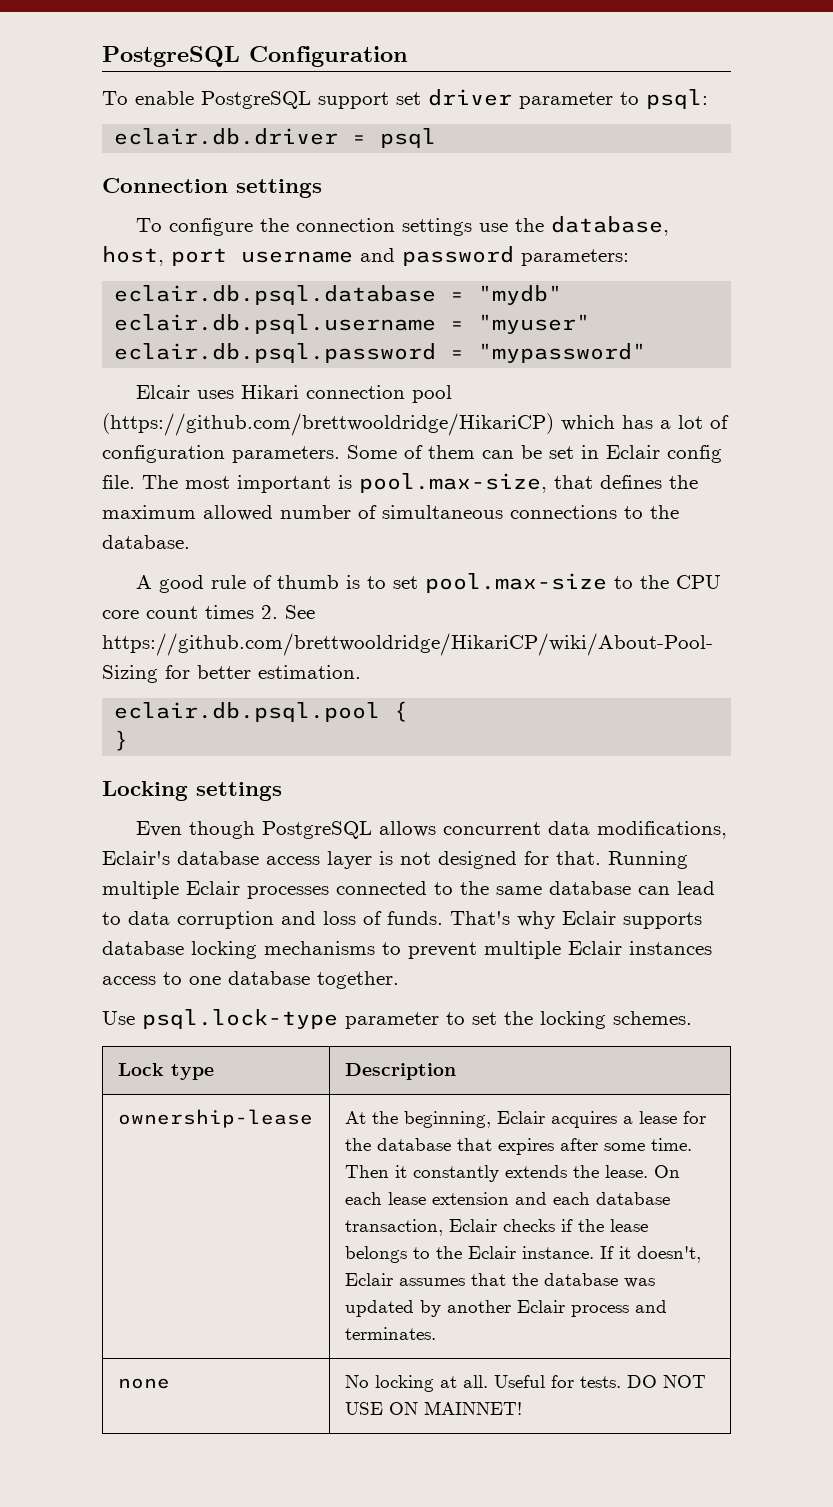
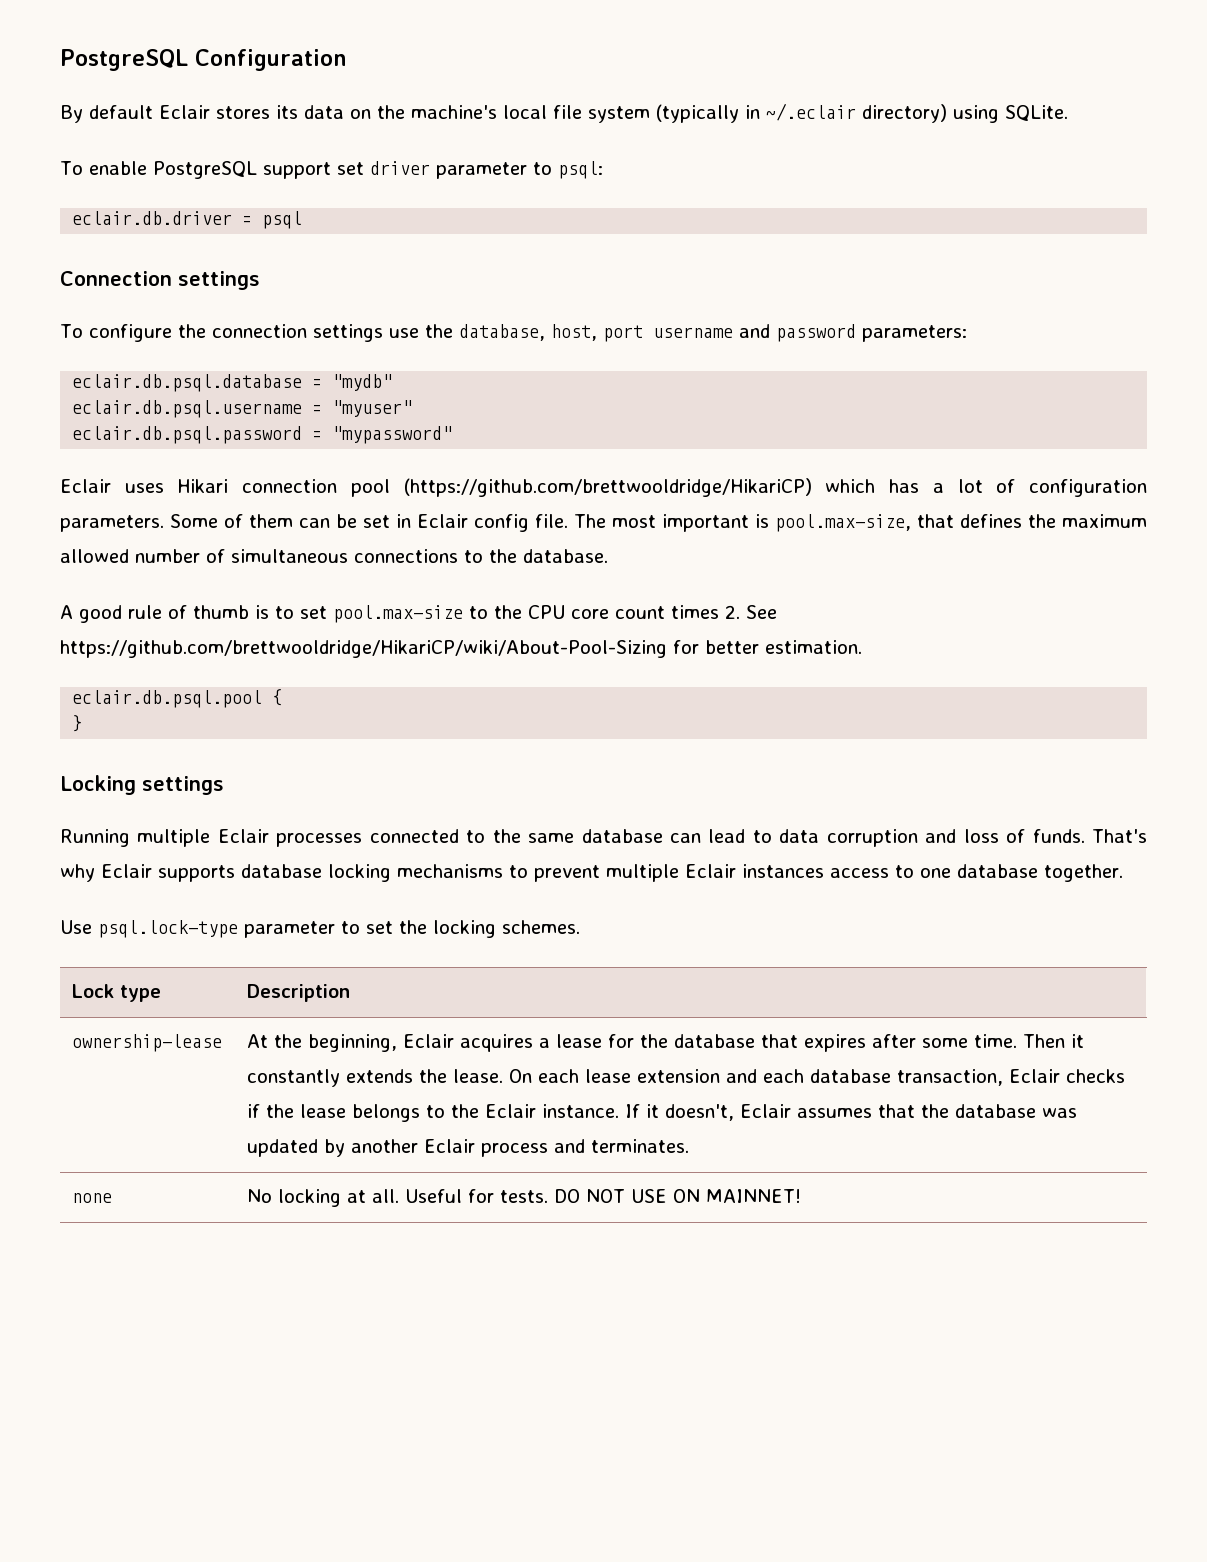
(408, 56) none -> [60,103,1068,123] // By default Eclair stores its data on the machine's local file system (typically in ~/.eclair directory) using SQLite.
[136,385,191,399] Elcair -> [60,479,111,493] Eclair
[136,821,728,839] [102,851,601,869] Even though PostgreSQL allows concurrent data modifications, Eclair's database access layer is not designed for that. -> (224, 785) none

